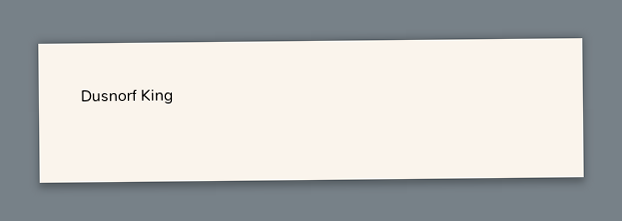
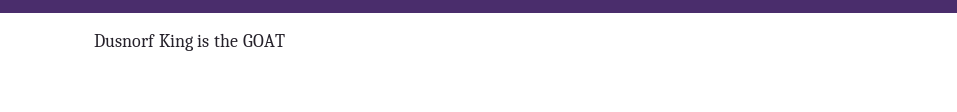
(174, 96) none -> [197,33,285,47] is the GOAT

